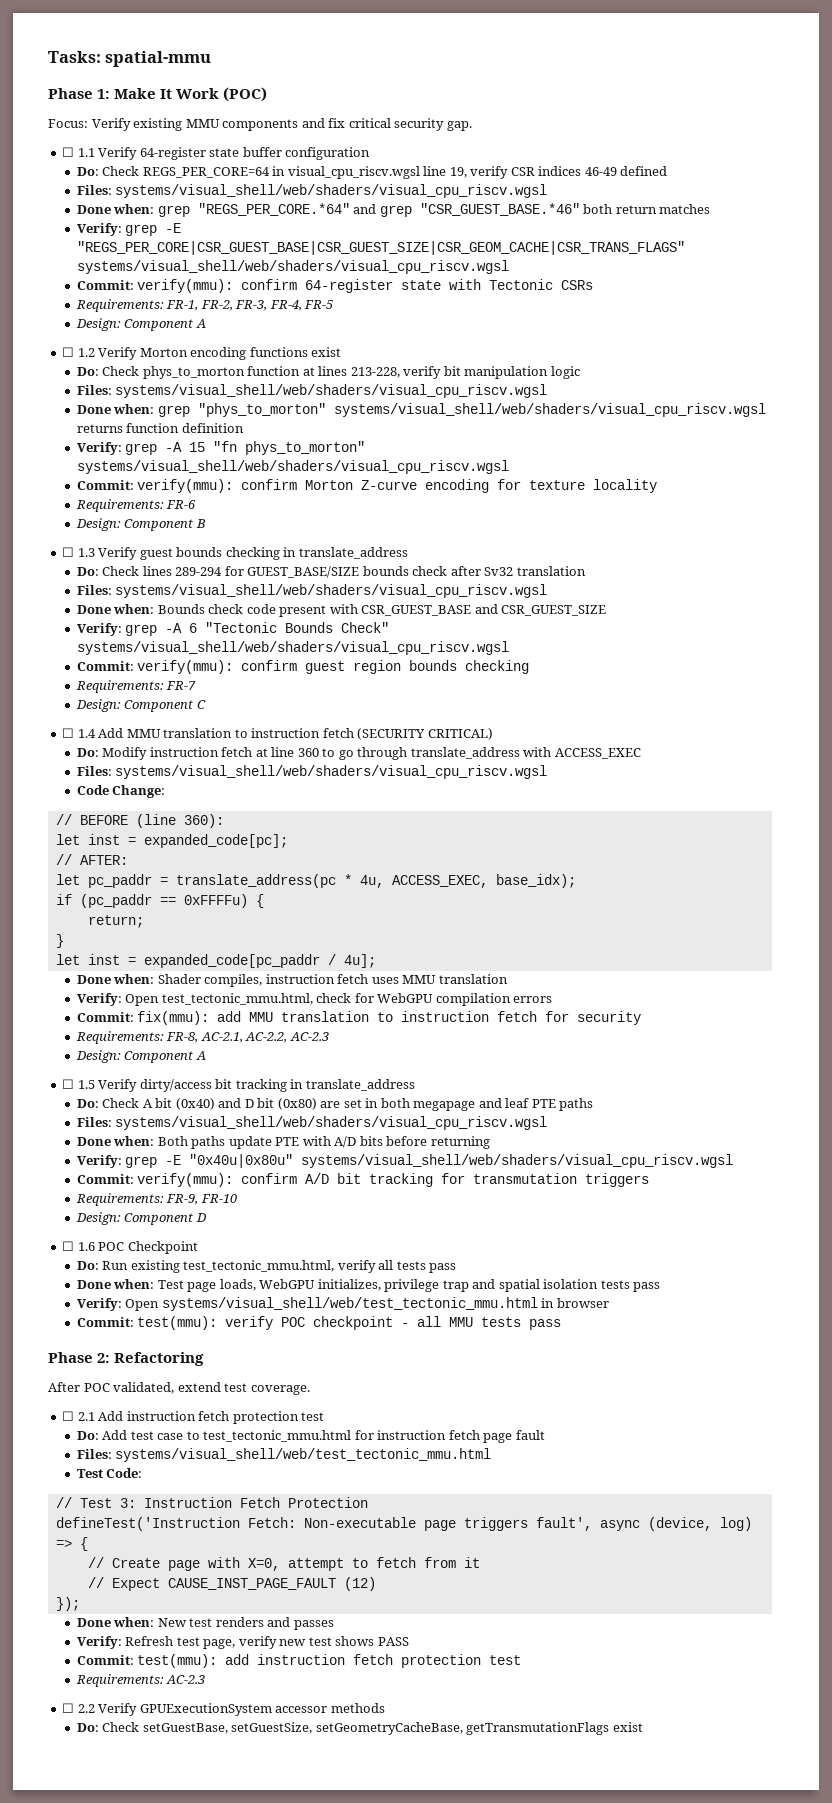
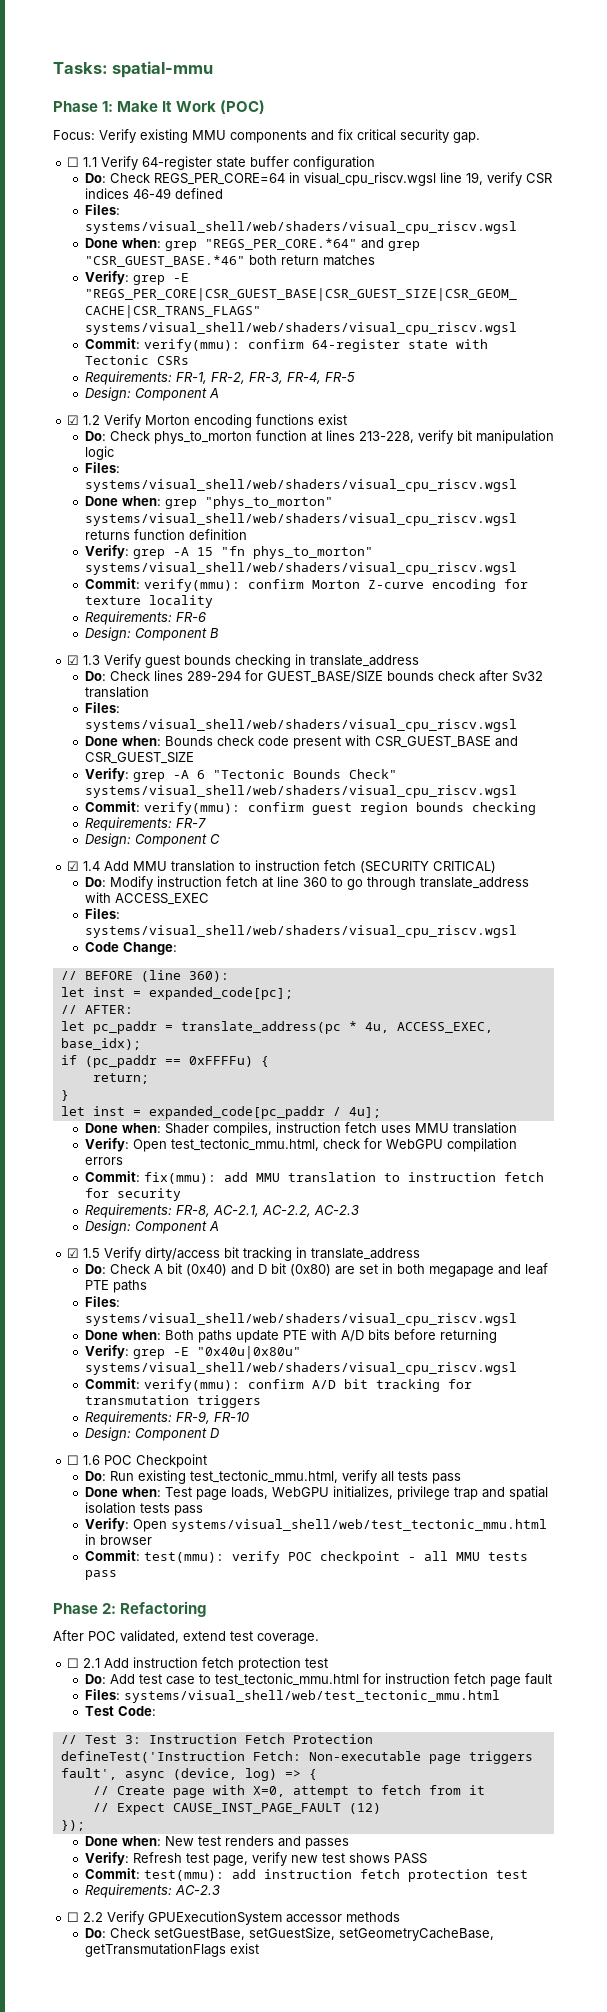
[62,347,75,357] ☐ -> [67,415,80,425] ☑
[62,547,75,557] ☐ -> [67,655,80,665] ☑
[62,728,75,738] ☐ -> [67,861,80,871] ☑
[62,1079,75,1089] ☐ -> [67,1248,80,1258] ☑

